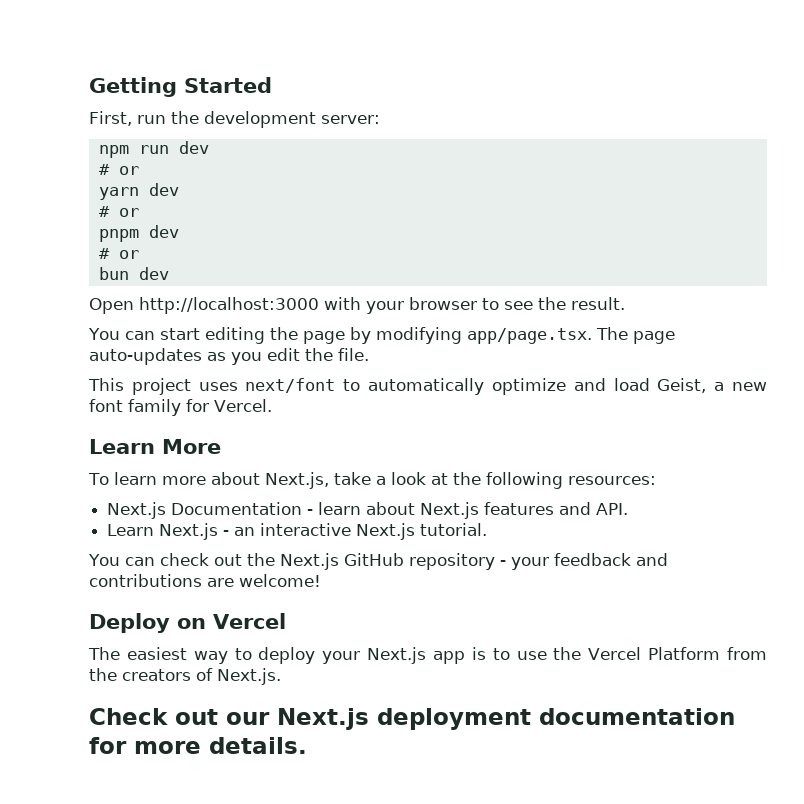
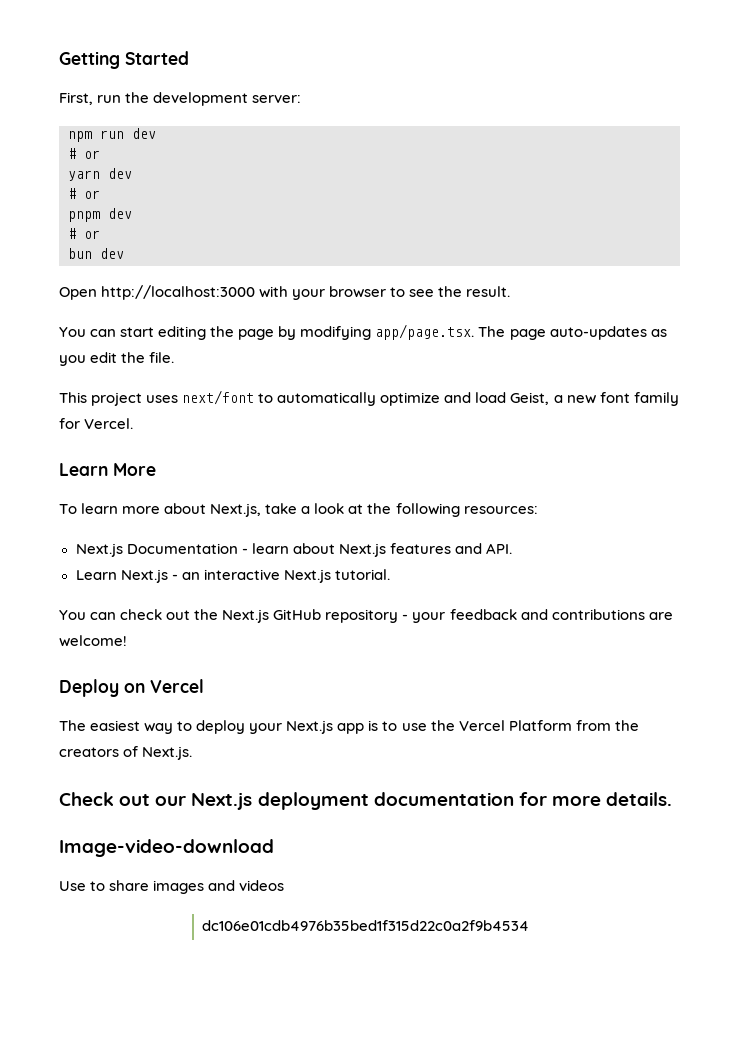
(307, 745) none -> [59,839,274,857] [59,880,285,894] [202,920,530,931] // Image-video-download // Use to share images and videos // dc106e01cdb4976b35bed1f315d22c0a2f9b4534

